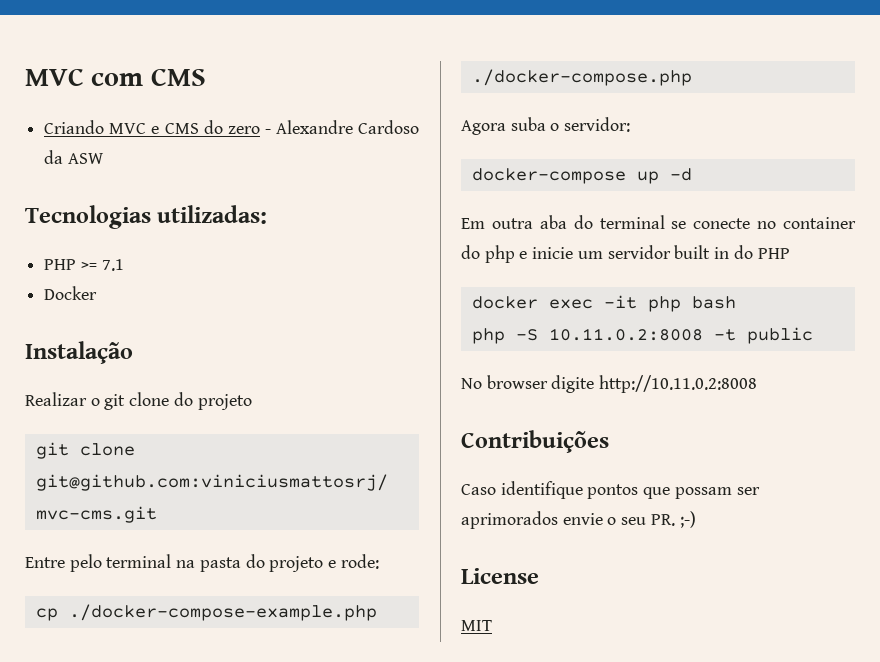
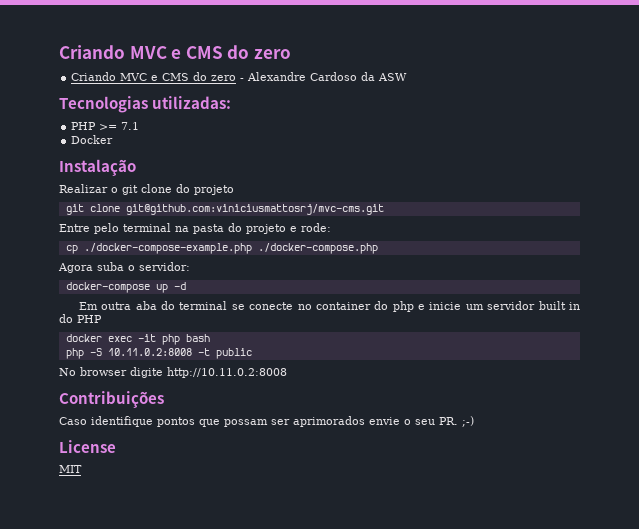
[25,68,206,86] MVC com CMS -> [59,45,291,59] Criando MVC e CMS do zero

